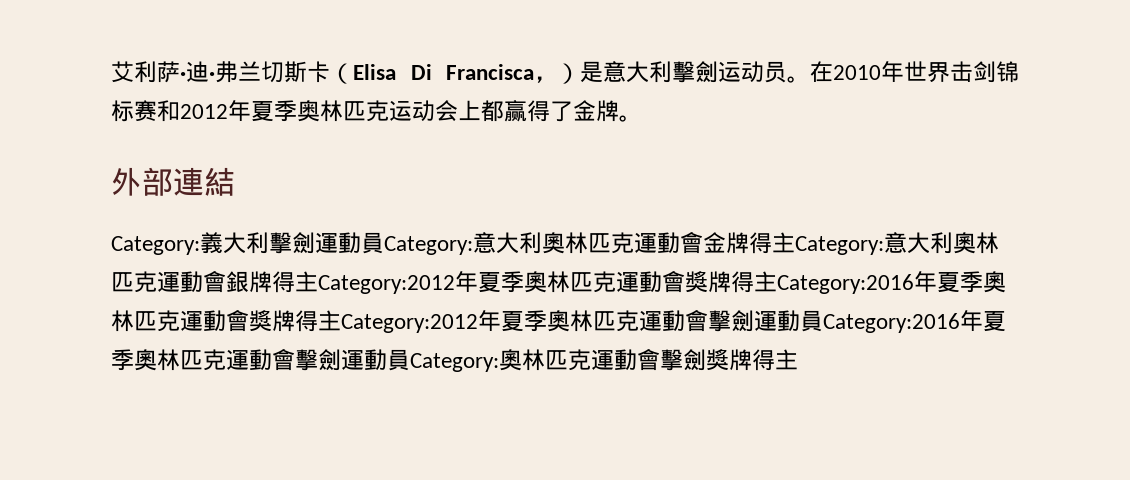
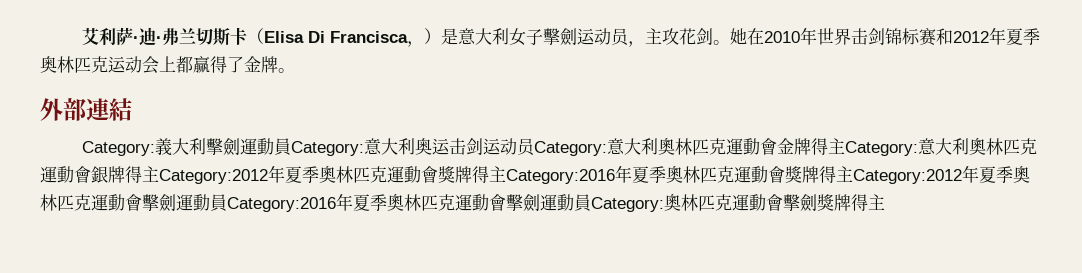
(672, 72) none -> [509,28,544,46] 女子
[787,76,810,83] 。 -> [628,28,748,47] ，主攻花剑。她
(542, 243) none -> [415,138,659,156] 奥运击剑运动员Category:意大利

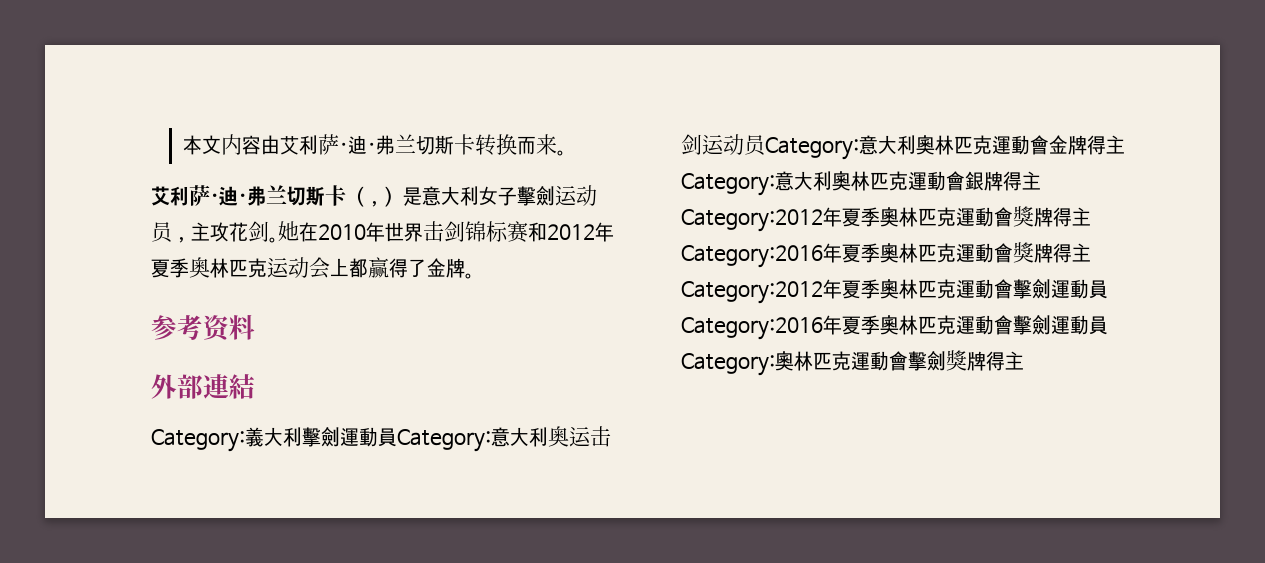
(82, 36) none -> [183,134,567,156] 本文内容由艾利萨·迪·弗兰切斯卡转换而来。 //
[264,31,409,43] Elisa Di Francisca -> (365, 196) none
(295, 70) none -> [151,314,255,342] // 参考资料

